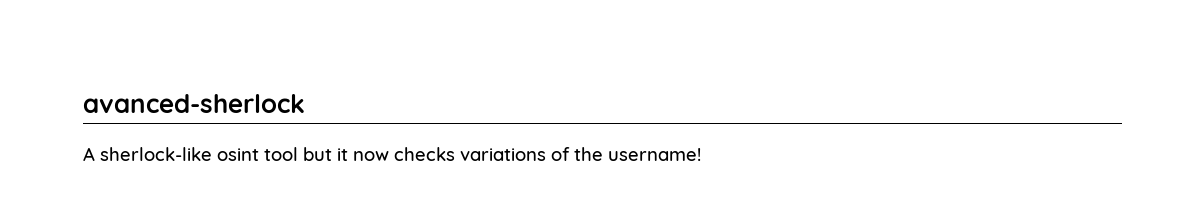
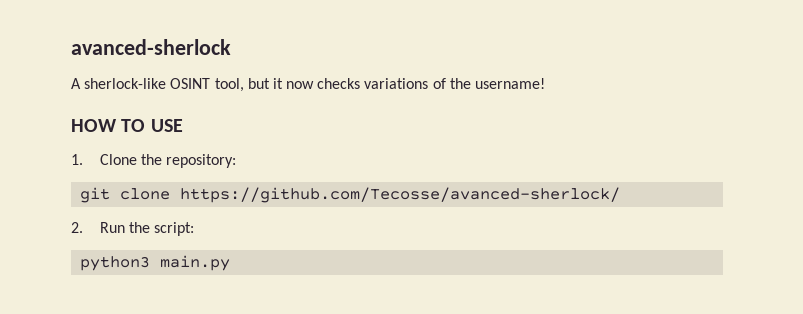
[217,147,298,161] osint tool -> [170,78,244,92] OSINT tool,
(701, 154) none -> [71,119,183,132] [71,154,237,168] [80,187,621,203] [71,222,195,236] [80,255,231,271] // HOW TO USE // 1. Clone the repository: // git clone https://github.com/Tecosse/avanced-sherlock/ // 2. Run the script: // python3 main.py

